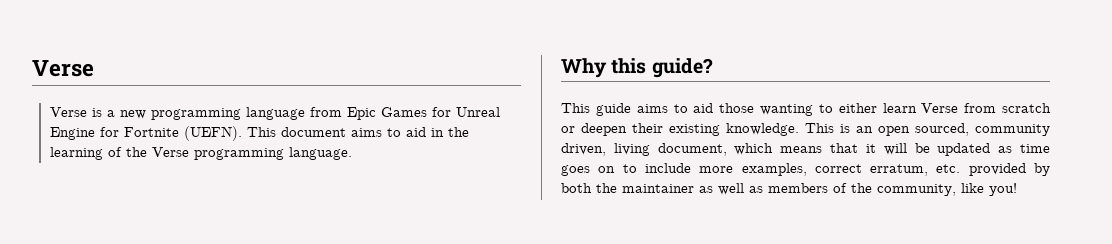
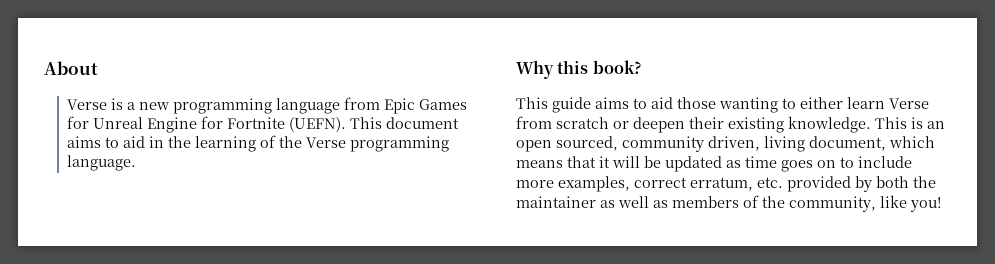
[32,60,94,77] Verse -> [44,61,98,75] About
[651,58,713,78] guide? -> [592,60,642,74] book?

